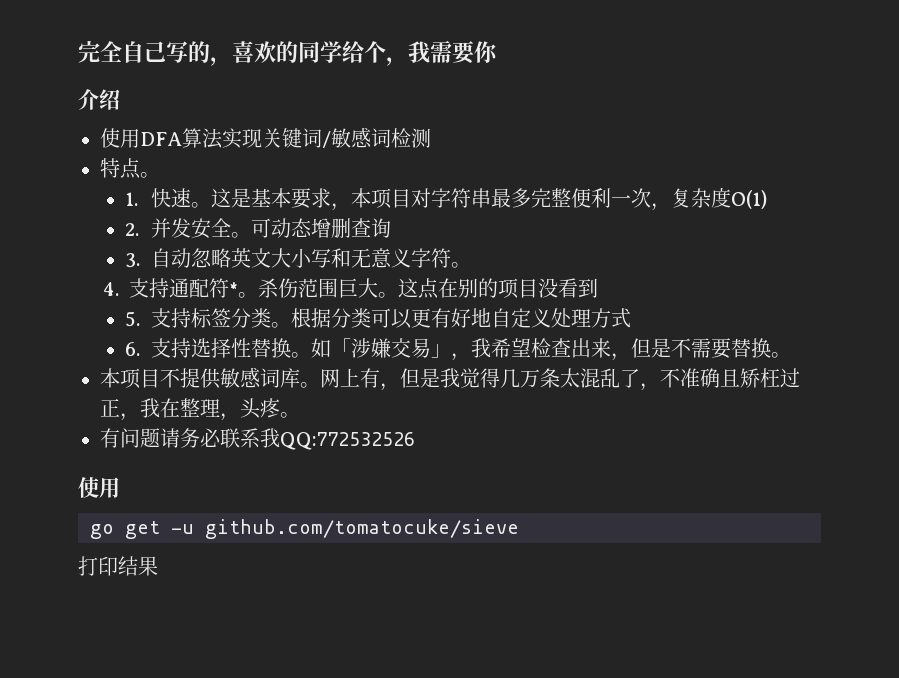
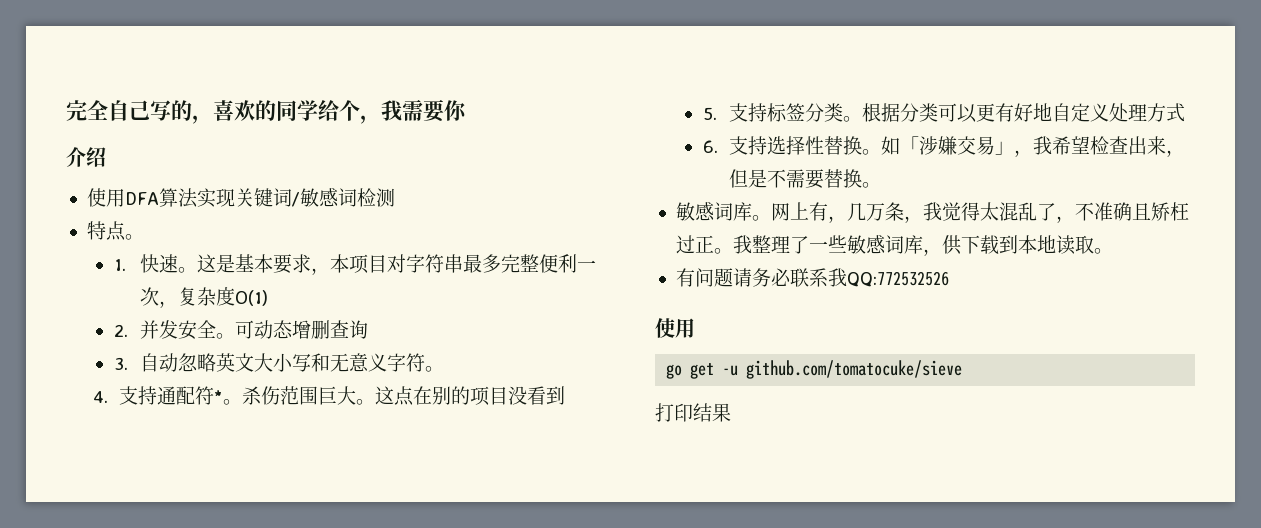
[100,368,221,389] 本项目不提供 -> (882, 185) none
[400,368,560,388] 但是我觉得几万条 -> [846,202,980,223] 几万条，我觉得
[120,398,280,421] ，我在整理，头疼 -> [713,235,1094,256] 。我整理了一些敏感词库，供下载到本地读取

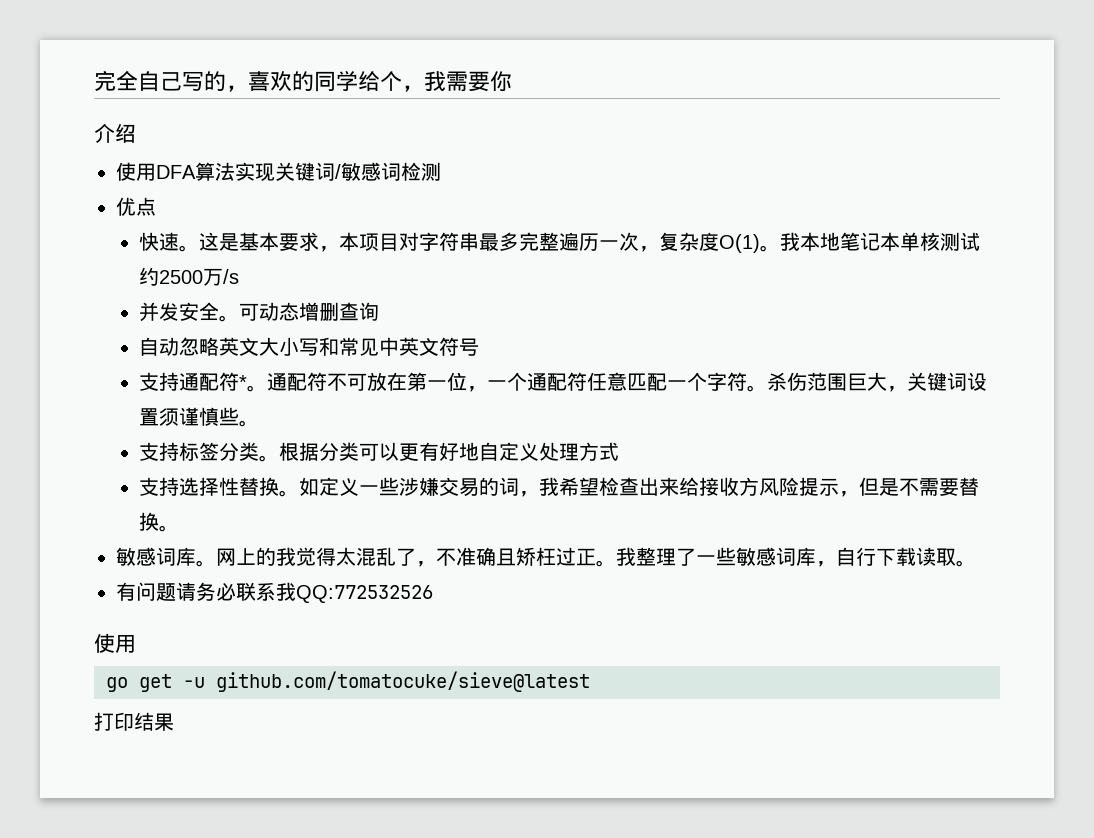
[86,221,144,241] [113,259,126,271] 特点。 // 1. -> [116,197,156,216] 优点 //
[539,254,578,273] 便利 -> [559,232,600,251] 遍历
[113,324,128,337] // 2. -> [760,232,981,252] [139,267,240,286] 。我本地笔记本单核测试约2500万/s //
[113,357,128,370] 3. -> (380, 311) none
[330,353,445,372] [92,386,566,406] [702,107,717,120] 无意义字符。 // 4.支持通配符*。杀伤范围巨大。这点在别的项目没看到 // 5. -> [339,337,480,356] [139,372,988,392] [139,407,260,427] 常见中英文符号 // 支持通配符*。通配符不可放在第一位，一个通配符任意匹配一个字符。杀伤范围巨大，关键词设置须谨慎些。 //
[702,140,718,153] 6. -> (620, 451) none
[900,136,920,153] 「 -> [319,477,400,496] 定义一些
[995,141,1015,155] 」 -> [479,477,520,496] 的词
(1167, 145) none -> [679,477,840,496] 给接收方风险提示
[808,202,923,223] 有，几万条， -> [256,547,276,566] 的
[941,235,1056,255] 供下载到本地 -> [836,547,916,566] 自行下载
[746,360,963,379] github.com/tomatocuke/sieve -> [216,671,590,692] github.com/tomatocuke/sieve@latest

